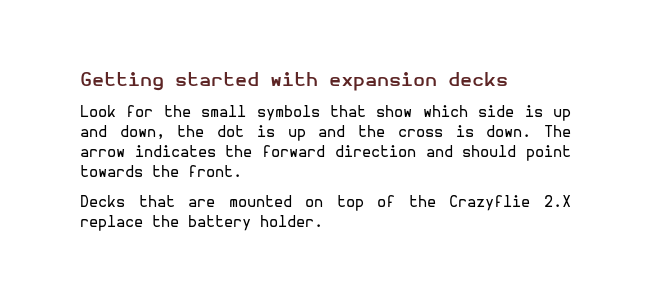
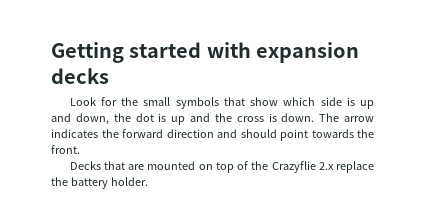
[544,195,571,207] 2.X -> [318,162,334,170] 2.x

